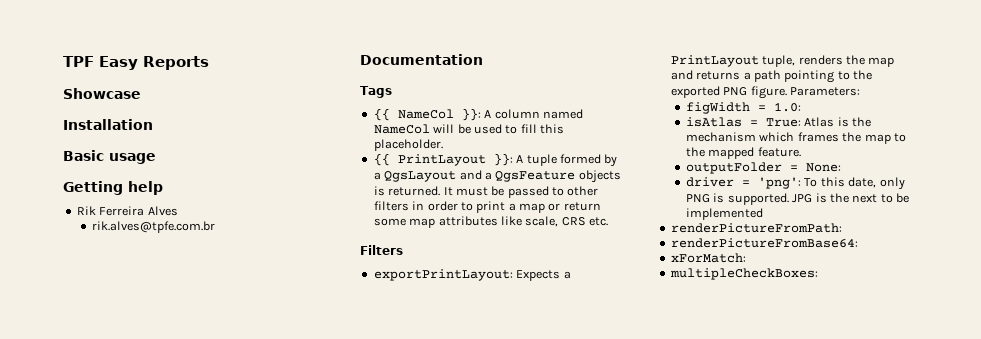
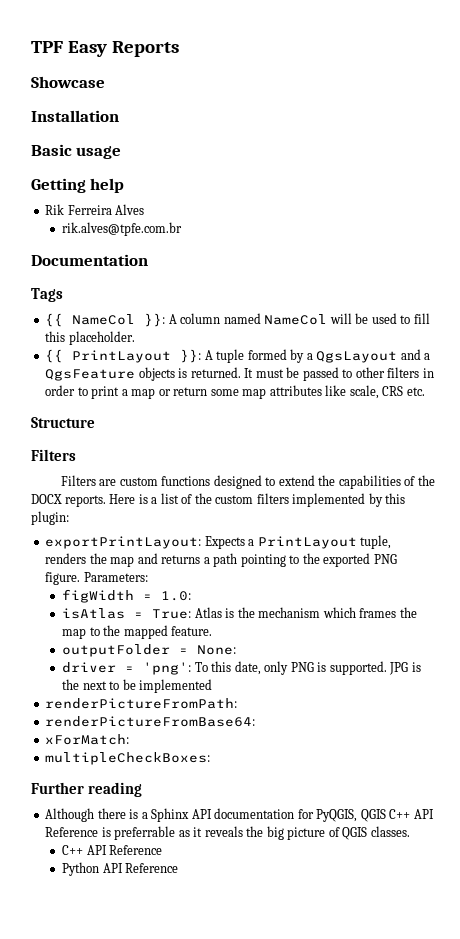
[360,245,403,255] // Filters -> [31,417,95,428] [31,449,76,461] [60,475,435,489] [31,493,406,507] [31,511,69,525] // Structure // Filters // Filters are custom functions designed to extend the capabilities of the DOCX reports. Here is a list of the custom filters implemented by this plugin:
(818, 274) none -> [31,782,142,797] [45,808,434,822] [45,826,410,840] [62,845,163,855] [62,862,179,876] // Further reading // Although there is a Sphinx API documentation for PyQGIS, QGIS C++ API Reference is preferrable as it reveals the big picture of QGIS classes. // C++ API Reference // Python API Reference

